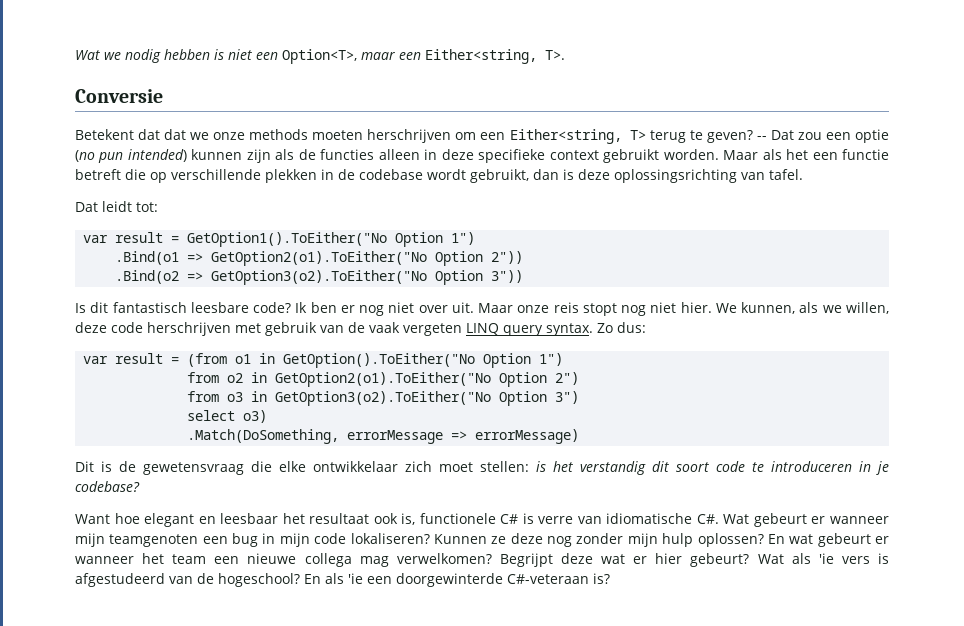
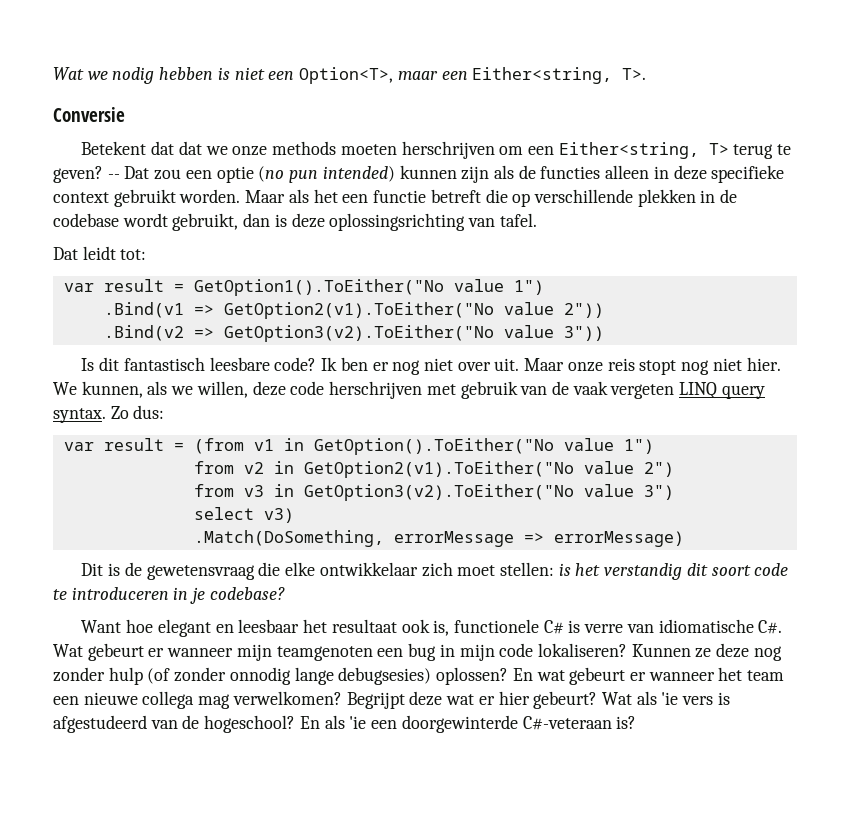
[395,232,476,247] [115,251,524,266] [115,270,484,285] Option 1") // .Bind(o1 => GetOption2(o1).ToEither("No Option 2")) // .Bind(o2 => GetOption3(o2).ToEither("No Option -> [453,279,544,295] [103,302,604,319] [103,325,554,342] value 1") // .Bind(v1 => GetOption2(v1).ToEither("No value 2")) // .Bind(v2 => GetOption3(v2).ToEither("No value
[235,354,252,364] o1 -> [253,439,274,451] v1
[483,353,532,368] Option -> [563,438,614,451] value
[227,372,580,387] [187,391,548,406] o2 in GetOption2(o1).ToEither("No Option 2") // from o3 in GetOption3(o2).ToEither("No Option -> [243,461,674,478] [193,484,634,501] v2 in GetOption2(v1).ToEither("No value 2") // from v3 in GetOption3(v2).ToEither("No value
[243,410,268,423] o3) -> [263,508,294,523] v3)
[627,533,694,547] mijn hulp -> [108,667,432,685] hulp (of zonder onnodig lange debugsesies)

